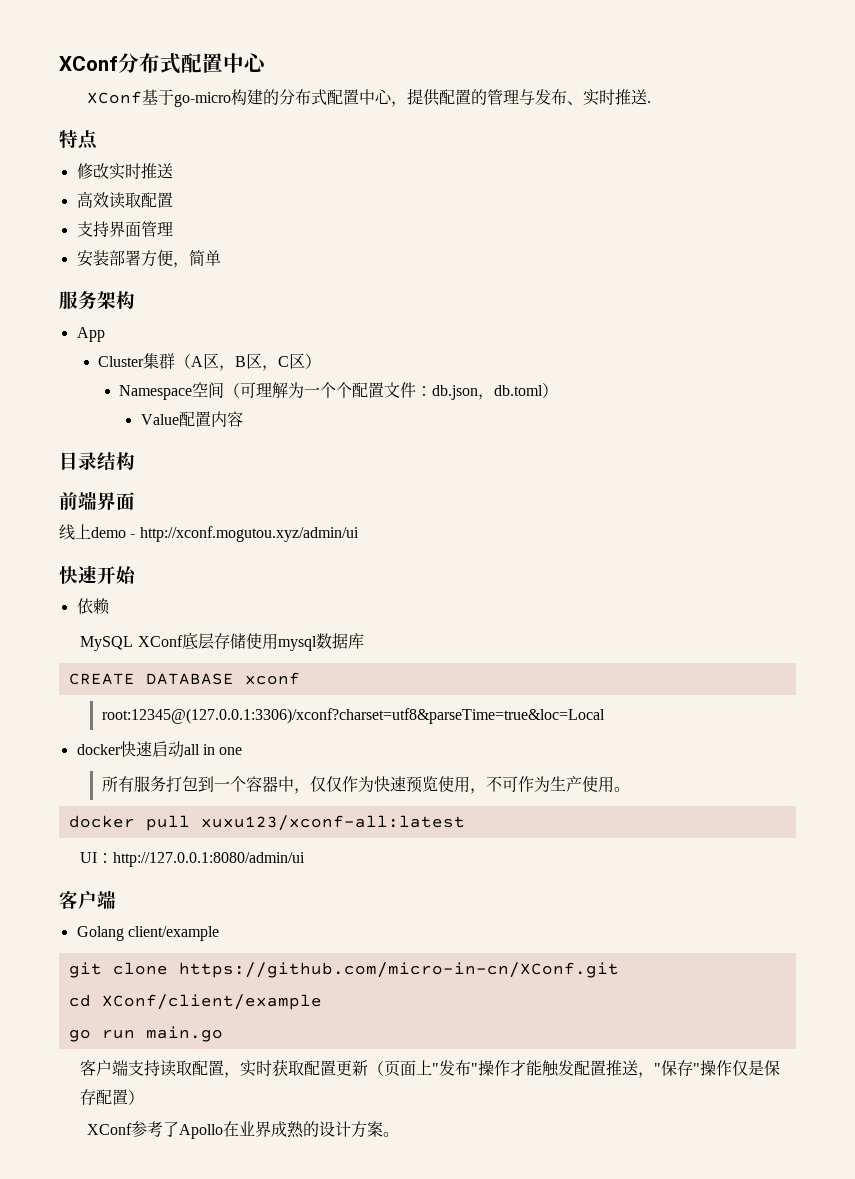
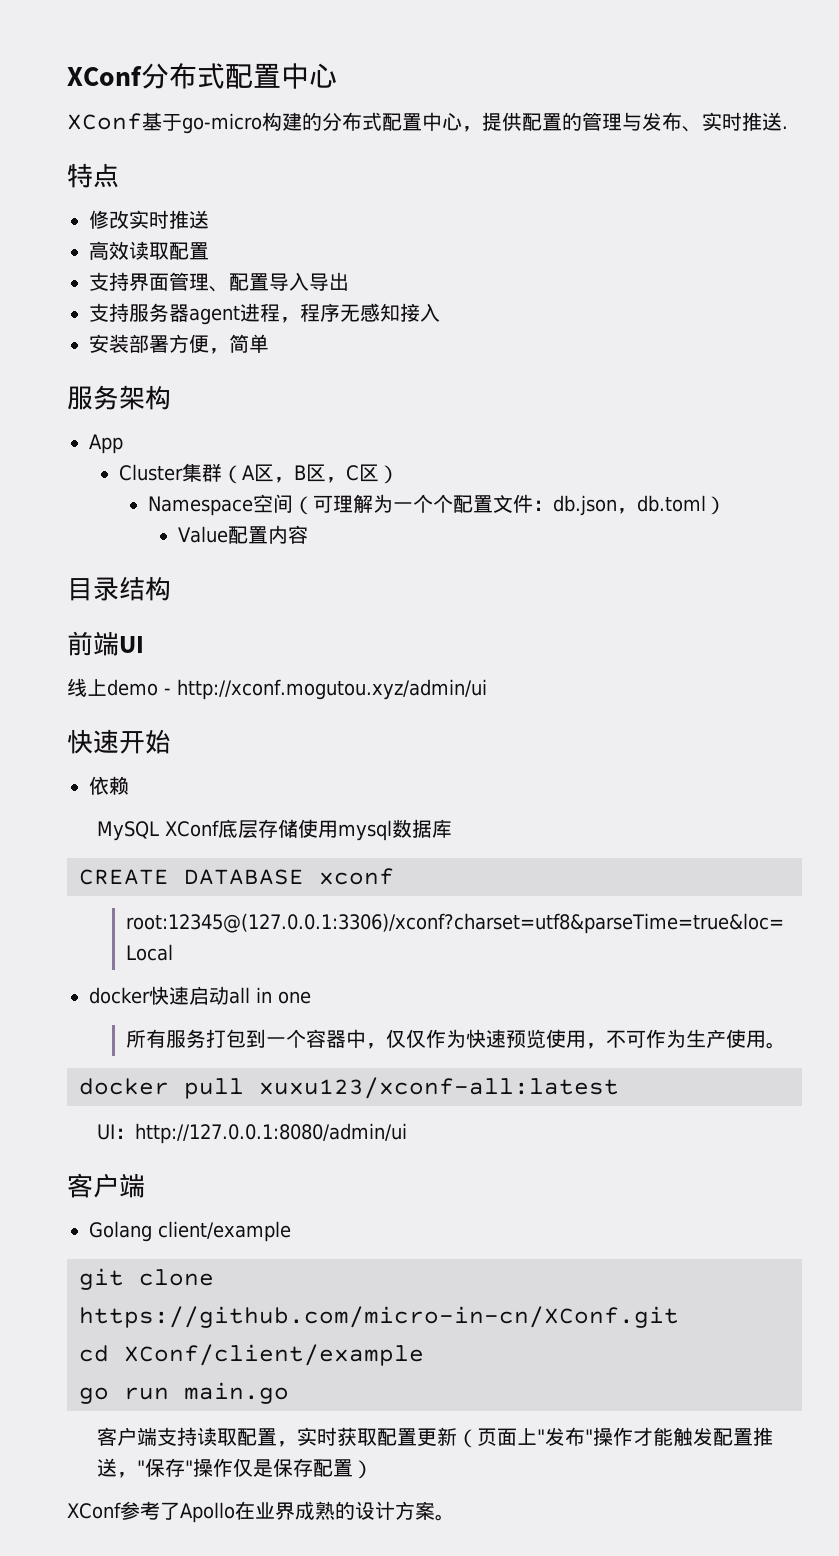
(173, 228) none -> [209,272,349,292] [89,303,440,325] 、配置导入导出 // 支持服务器agent进程，程序无感知接入
[97,492,135,510] 界面 -> [119,636,144,653] UI

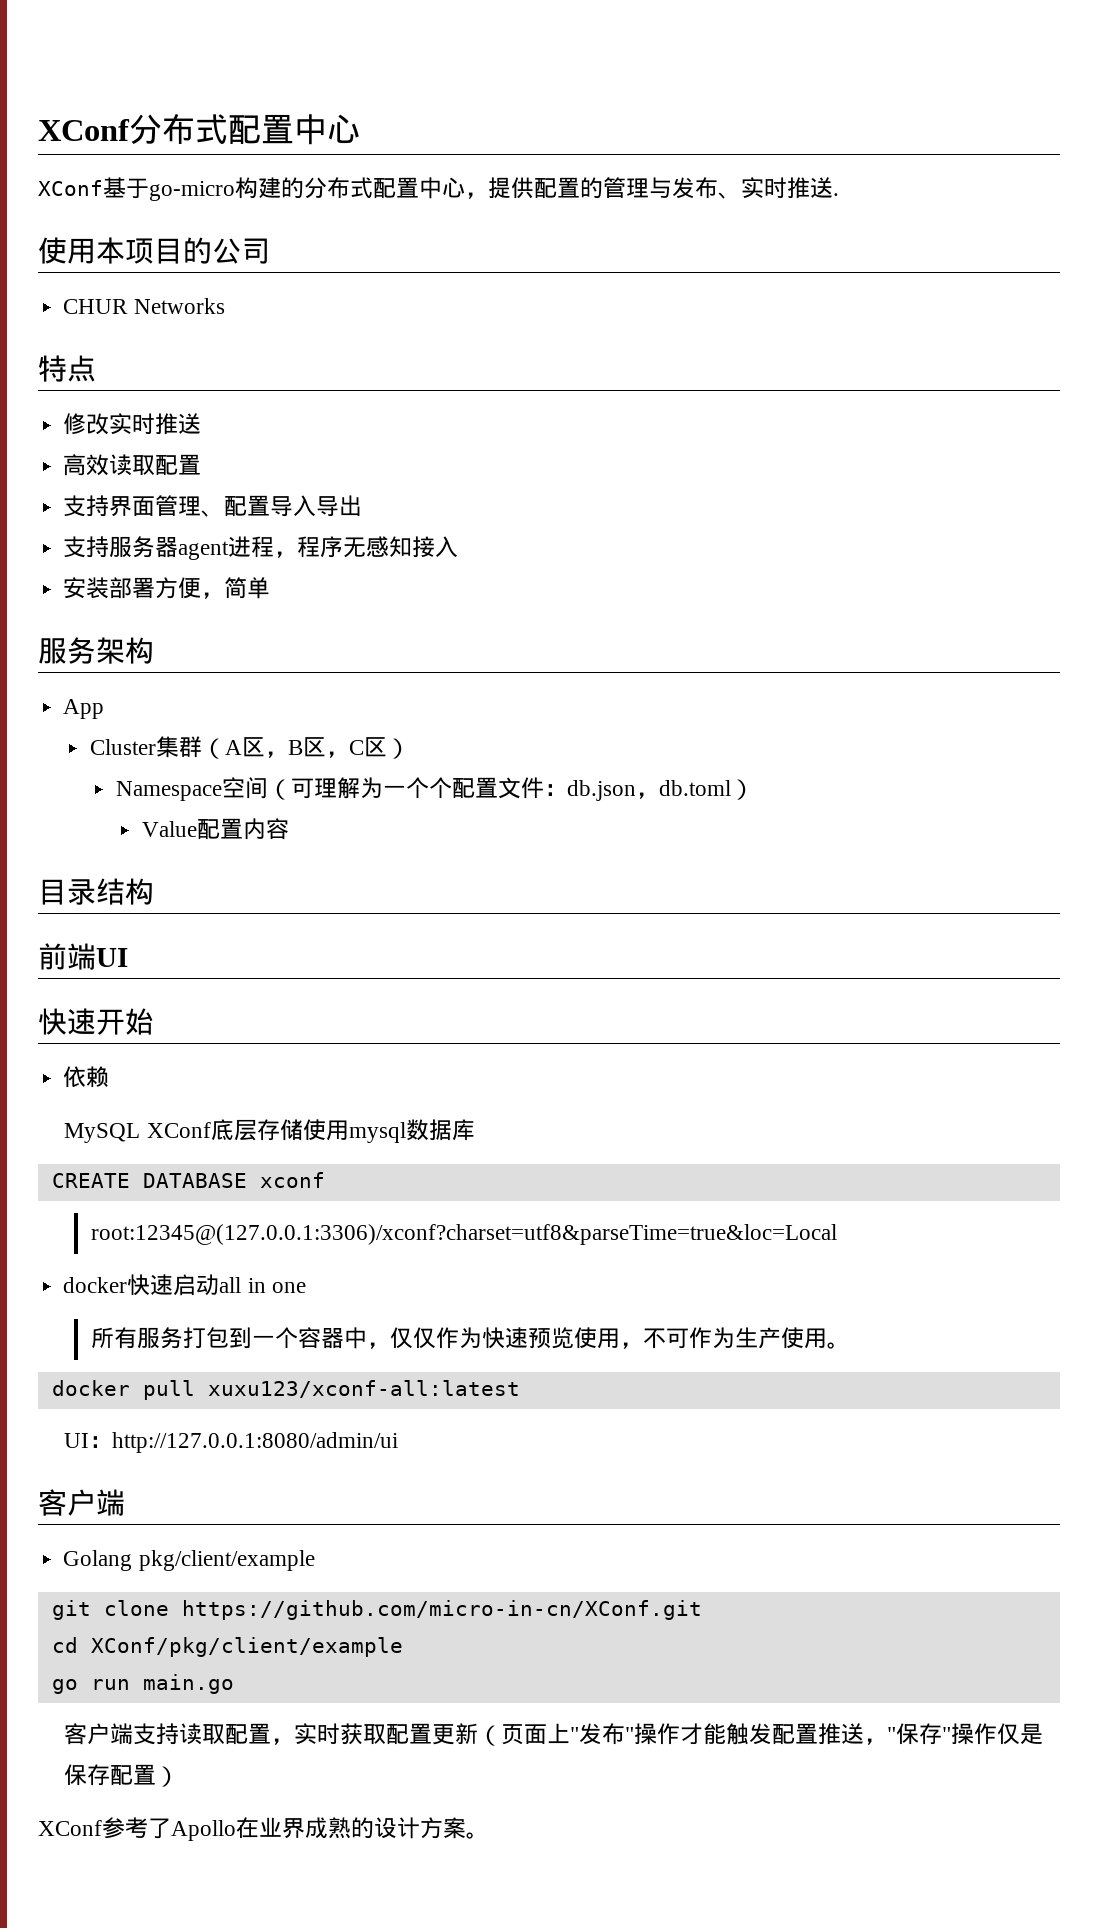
(788, 127) none -> [38,237,270,264] [63,298,225,314] // 使用本项目的公司 // CHUR Networks
[67,678,487,700] // 线上demo - http://xconf.mogutou.xyz/admin/ui -> (128, 957) none
[158,1221,291,1242] client/example -> [138,1550,315,1571] pkg/client/example
[124,1344,424,1366] XConf/client/example -> [90,1637,403,1657] XConf/pkg/client/example

